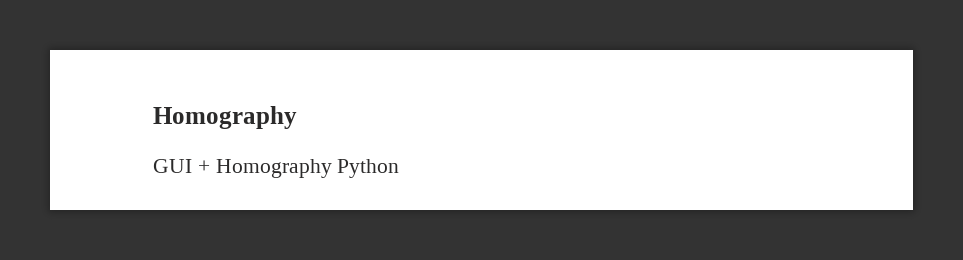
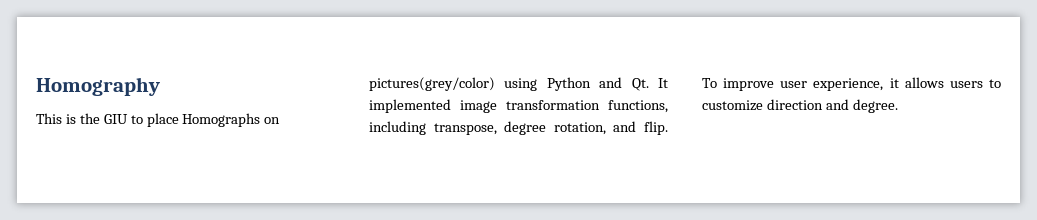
[153,159,400,178] GUI + Homography Python -> [36,113,281,127] [369,77,668,91] [369,99,668,113] [369,121,668,135] [702,77,1001,91] [702,99,898,113] This is the GIU to place Homographs on pictures(grey/color) using Python and Qt. It implemented image transformation functions, including transpose, degree rotation, and flip. To improve user experience, it allows users to customize direction and degree.

